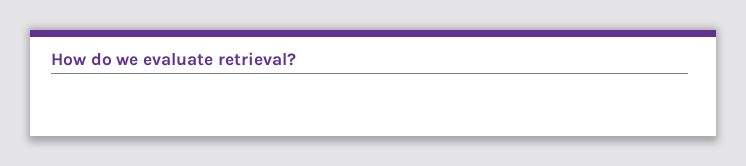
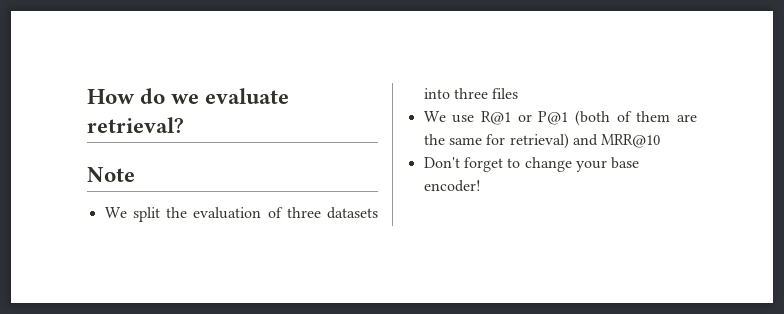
(296, 59) none -> [87,167,135,182] [104,207,378,222] [423,88,519,99] [423,110,697,126] [423,133,661,149] [423,157,640,172] [423,180,481,192] // Note // We split the evaluation of three datasets into three files // We use R@1 or P@1 (both of them are the same for retrieval) and MRR@10 // Don't forget to change your base encoder!

